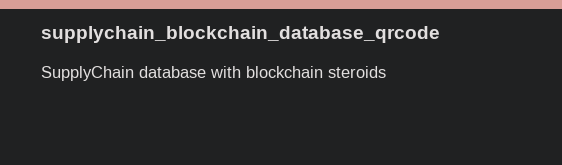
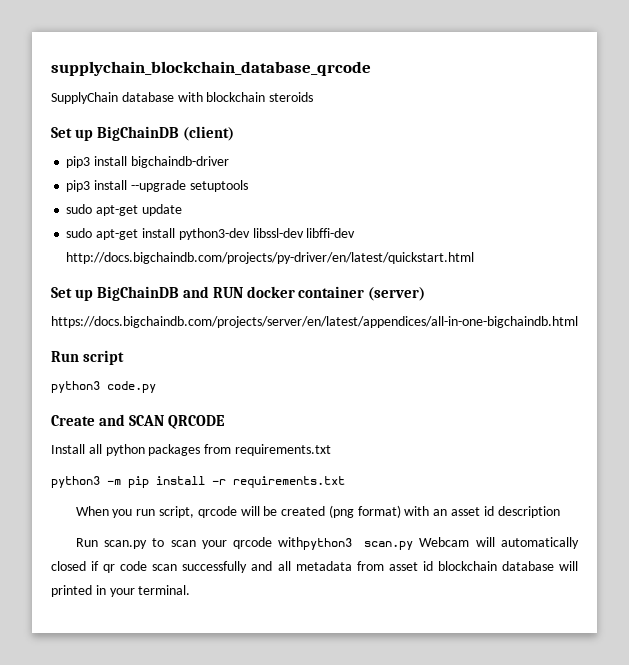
(386, 72) none -> [51,126,234,141] [66,156,229,168] [66,180,248,192] [66,204,182,216] [66,228,356,240] [66,252,475,264] [51,286,426,301] [51,316,578,328] [51,350,124,365] [51,381,156,393] [51,414,225,429] [51,444,331,456] [51,476,345,488] [75,505,560,518] [75,537,579,550] [51,561,578,573] [51,585,191,597] // Set up BigChainDB (client) // pip3 install bigchaindb-driver // pip3 install --upgrade setuptools // sudo apt-get update // sudo apt-get install python3-dev libssl-dev libffi-dev http://docs.bigchaindb.com/projects/py-driver/en/latest/quickstart.html // Set up BigChainDB and RUN docker container (server) // https://docs.bigchaindb.com/projects/server/en/latest/appendices/all-in-one-bigchaindb.html // Run script // python3 code.py // Create and SCAN QRCODE // Install all python packages from requirements.txt // python3 -m pip install -r requirements.txt // When you run script, qrcode will be created (png format) with an asset id description // Run scan.py to scan your qrcode withpython3 scan.py Webcam will automatically closed if qr code scan successfully and all metadata from asset id blockchain database will printed in your terminal.

